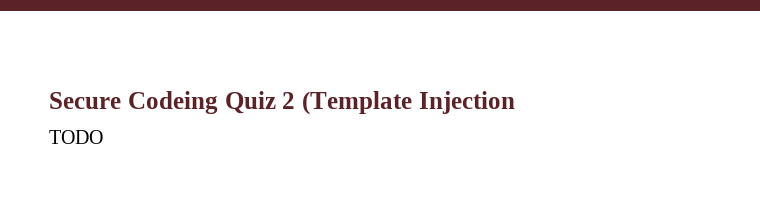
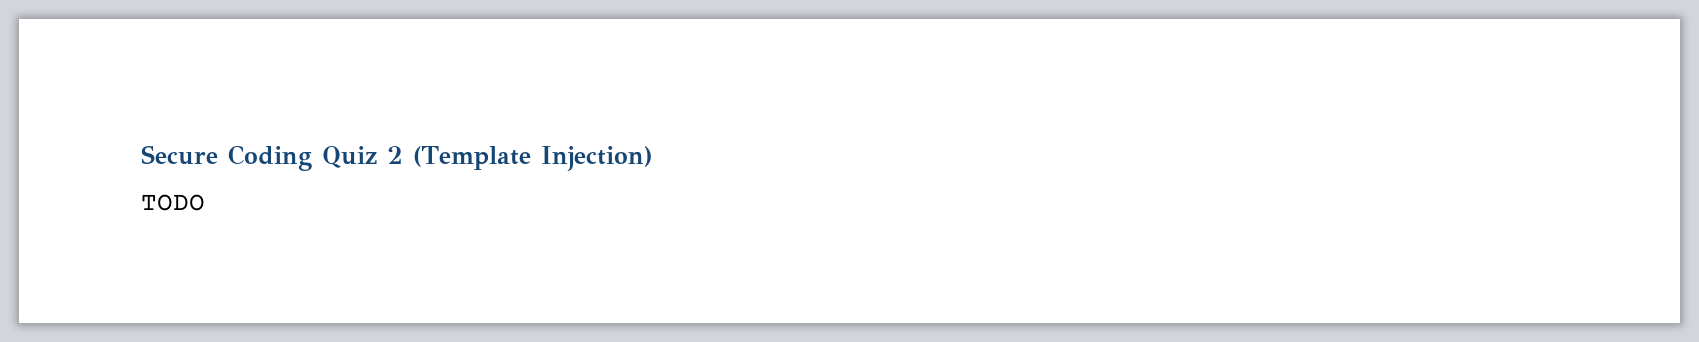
[127,91,218,114] Codeing -> [228,145,312,171] Coding
[418,91,515,114] Injection -> [540,146,652,171] Injection)

